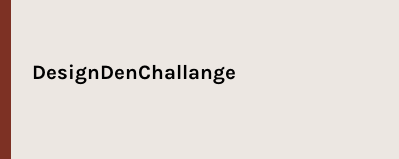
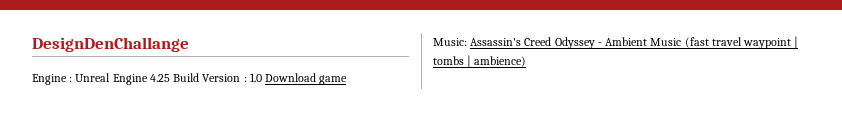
(236, 74) none -> [32,73,348,85] [433,36,799,49] [433,55,527,67] // Engine : Unreal Engine 4.25 Build Version : 1.0 Download game // Music: Assassin's Creed Odyssey - Ambient Music (fast travel waypoint | tombs | ambience)

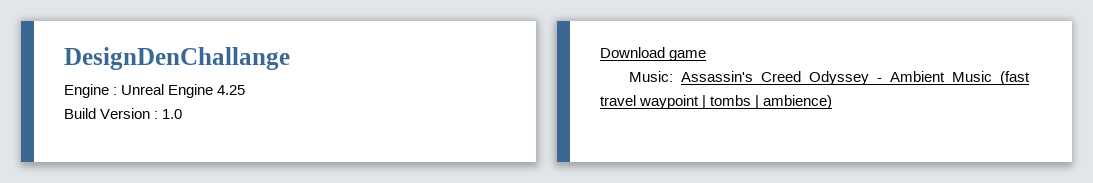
(170, 78) none -> (246, 90) //
(262, 77) none -> (183, 114) //

